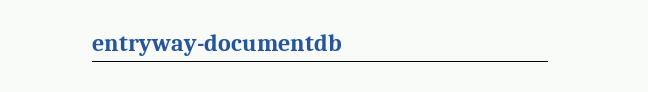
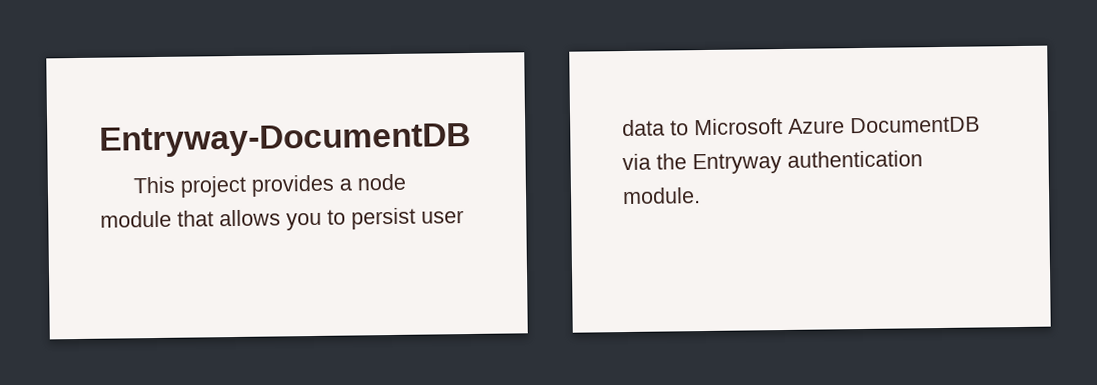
[92,34,342,56] entryway-documentdb -> [99,122,471,158] [133,173,407,198] [100,207,464,231] [622,116,980,137] [622,150,923,175] [622,187,701,205] Entryway-DocumentDB // This project provides a node module that allows you to persist user data to Microsoft Azure DocumentDB via the Entryway authentication module.

